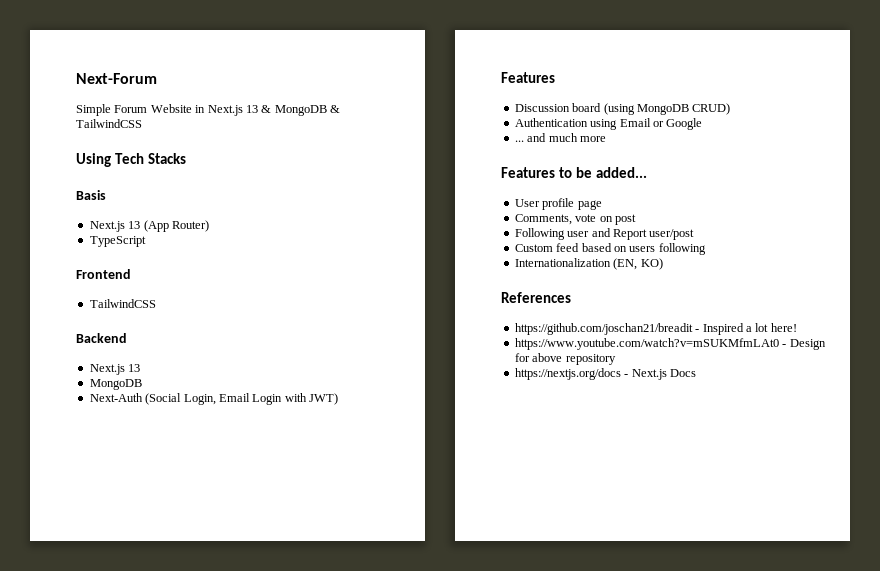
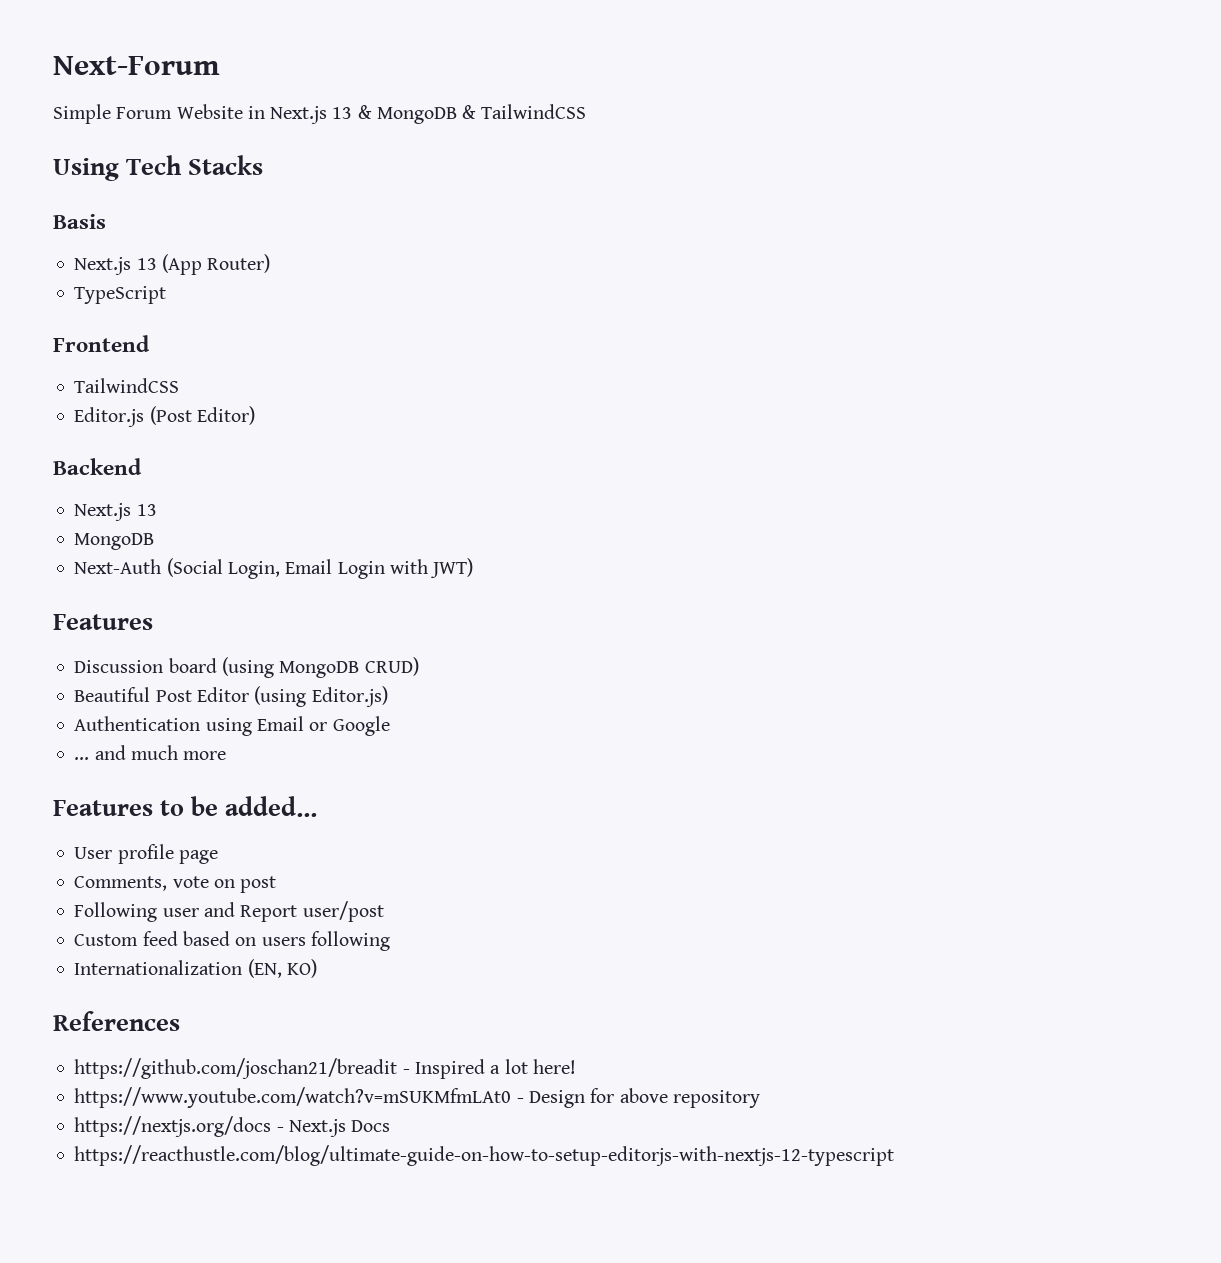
(156, 303) none -> [74,406,255,427] // Editor.js (Post Editor)
(731, 109) none -> [74,686,388,707] // Beautiful Post Editor (using Editor.js)
(696, 373) none -> [74,1145,895,1166] // https://reacthustle.com/blog/ultimate-guide-on-how-to-setup-editorjs-with-nextjs-12-typescript

